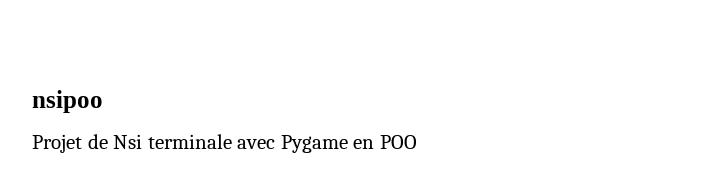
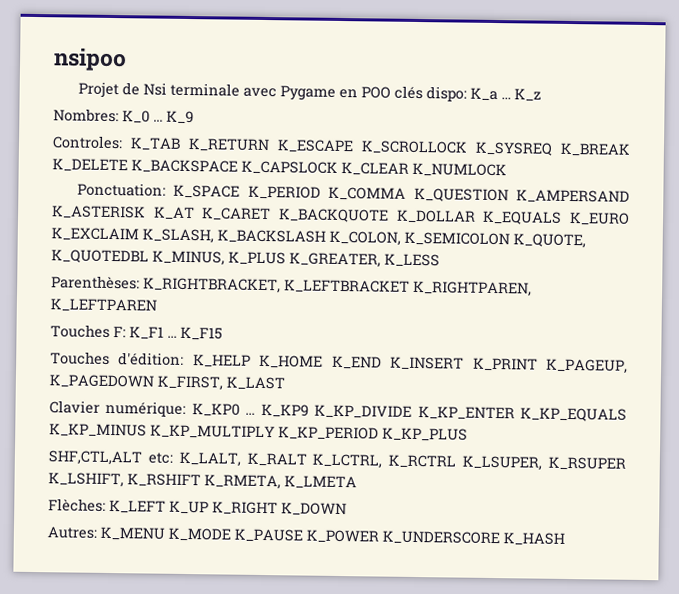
(417, 142) none -> [393,85,541,102] [53,108,194,125] [52,135,631,157] [52,158,507,178] [76,182,631,204] [52,205,630,226] [51,227,586,249] [51,249,440,268] [51,275,532,297] [50,298,157,313] [50,324,223,341] [50,351,628,374] [49,374,285,391] [49,400,627,422] [49,423,468,442] [48,450,626,471] [48,472,357,490] [48,498,347,517] [47,526,565,546] clés dispo: K_a ... K_z // Nombres: K_0 ... K_9 // Controles: K_TAB K_RETURN K_ESCAPE K_SCROLLOCK K_SYSREQ K_BREAK K_DELETE K_BACKSPACE K_CAPSLOCK K_CLEAR K_NUMLOCK // Ponctuation: K_SPACE K_PERIOD K_COMMA K_QUESTION K_AMPERSAND K_ASTERISK K_AT K_CARET K_BACKQUOTE K_DOLLAR K_EQUALS K_EURO K_EXCLAIM K_SLASH, K_BACKSLASH K_COLON, K_SEMICOLON K_QUOTE, K_QUOTEDBL K_MINUS, K_PLUS K_GREATER, K_LESS // Parenthèses: K_RIGHTBRACKET, K_LEFTBRACKET K_RIGHTPAREN, K_LEFTPAREN // Touches F: K_F1 ... K_F15 // Touches d'édition: K_HELP K_HOME K_END K_INSERT K_PRINT K_PAGEUP, K_PAGEDOWN K_FIRST, K_LAST // Clavier numérique: K_KP0 ... K_KP9 K_KP_DIVIDE K_KP_ENTER K_KP_EQUALS K_KP_MINUS K_KP_MULTIPLY K_KP_PERIOD K_KP_PLUS // SHF,CTL,ALT etc: K_LALT, K_RALT K_LCTRL, K_RCTRL K_LSUPER, K_RSUPER K_LSHIFT, K_RSHIFT K_RMETA, K_LMETA // Flèches: K_LEFT K_UP K_RIGHT K_DOWN // Autres: K_MENU K_MODE K_PAUSE K_POWER K_UNDERSCORE K_HASH

